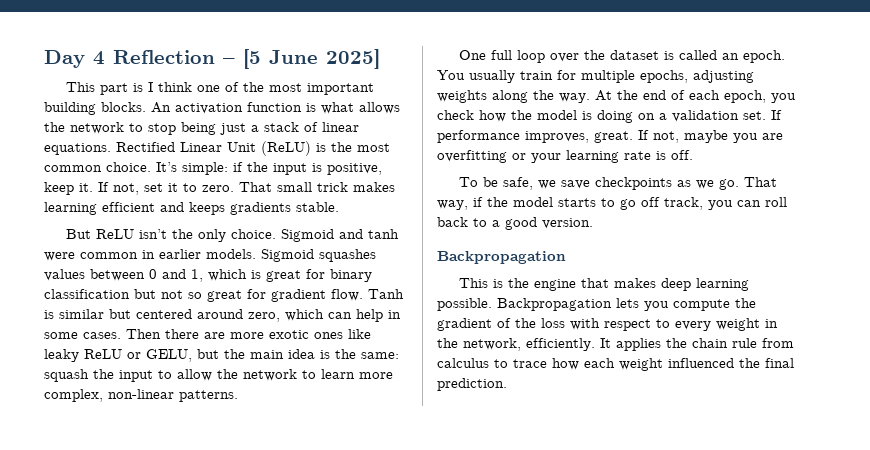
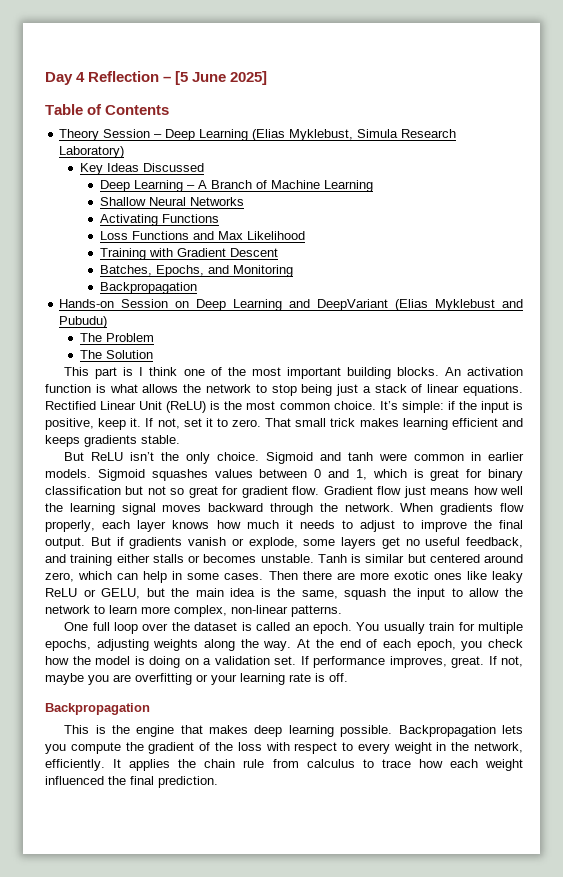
(380, 59) none -> [45,104,170,115] [59,129,457,141] [59,146,125,158] [79,163,204,175] [99,180,373,192] [99,197,244,206] [99,214,219,226] [99,231,305,240] [99,248,278,260] [99,265,293,277] [99,282,197,294] [59,299,523,311] [59,316,108,328] [79,333,154,342] [79,350,153,359] // Table of Contents // Theory Session – Deep Learning (Elias Myklebust, Simula Research Laboratory) // Key Ideas Discussed // Deep Learning – A Branch of Machine Learning // Shallow Neural Networks // Activating Functions // Loss Functions and Max Likelihood // Training with Gradient Descent // Batches, Epochs, and Monitoring // Backpropagation // Hands-on Session on Deep Learning and DeepVariant (Elias Myklebust and Pubudu) // The Problem // The Solution
(363, 295) none -> [323,486,523,498] [45,503,524,515] [45,520,523,532] [45,537,523,549] [45,554,314,566] Gradient flow just means how well the learning signal moves backward through the network. When gradients flow properly, each layer knows how much it needs to adjust to improve the final output. But if gradients vanish or explode, some layers get no useful feedback, and training either stalls or becomes unstable.
[361,352,399,359] same: -> [301,590,338,599] same,
[459,177,778,190] [437,197,787,210] [437,217,593,230] // To be safe, we save checkpoints as we go. That way, if the model starts to go off track, you can roll back to a good version. -> (348, 677) none

